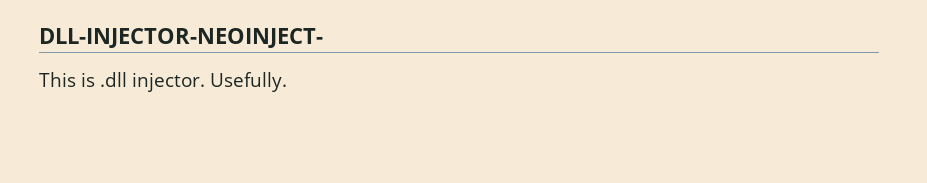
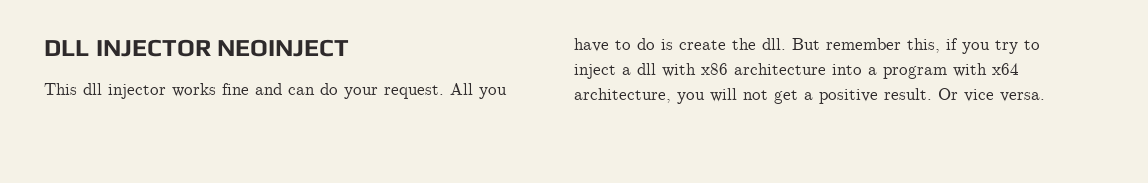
[39,28,323,48] [39,72,287,92] DLL-INJECTOR-NEOINJECT- // This is .dll injector. Usefully. -> [44,39,350,57] [44,83,507,99] [574,38,1040,54] [574,63,1019,79] [574,88,1045,104] DLL INJECTOR NEOINJECT // This dll injector works fine and can do your request. All you have to do is create the dll. But remember this, if you try to inject a dll with x86 architecture into a program with x64 architecture, you will not get a positive result. Or vice versa.

